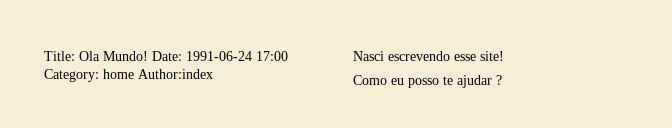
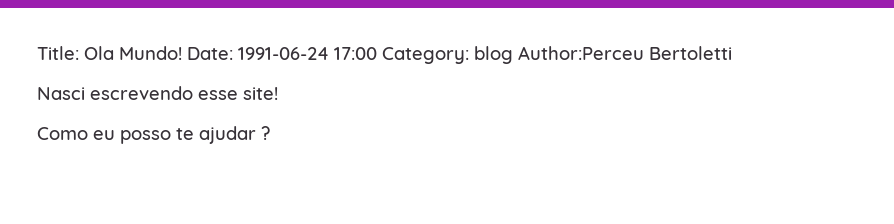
[103,69,213,79] home Author:index -> [474,46,732,64] blog Author:Perceu Bertoletti

